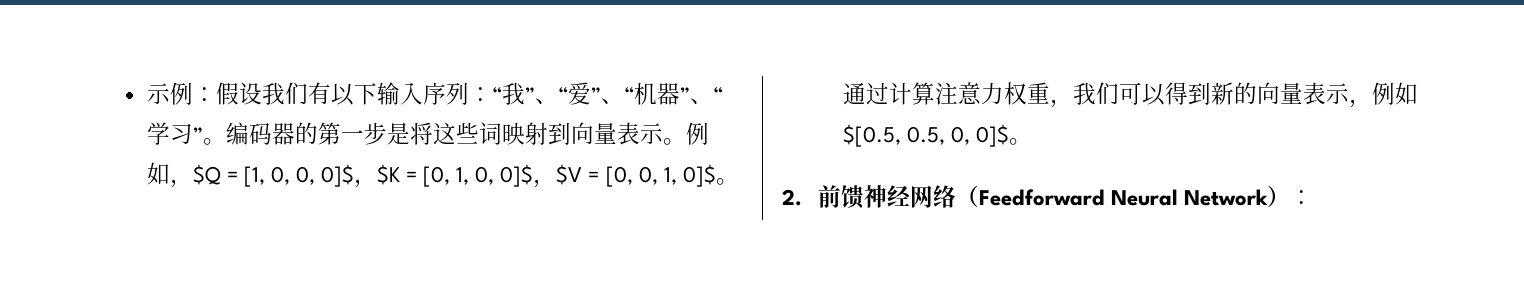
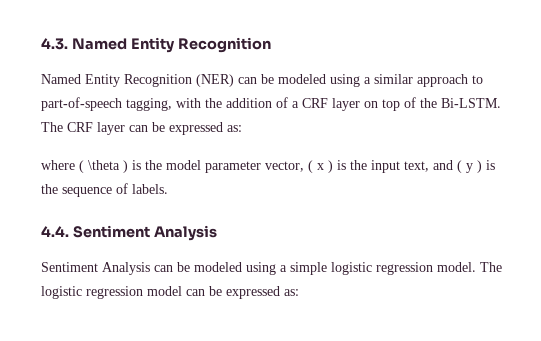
[146,82,723,106] [146,122,709,145] [146,162,739,188] [842,82,1418,108] [842,124,1032,147] [782,185,1314,209] 示例：假设我们有以下输入序列：“我”、“爱”、“机器”、“学习”。编码器的第一步是将这些词映射到向量表示。例如，$Q = [1, 0, 0, 0]$，$K = [0, 1, 0, 0]$，$V = [0, 0, 1, 0]$。通过计算注意力权重，我们可以得到新的向量表示，例如$[0.5, 0.5, 0, 0]$。 // 2.前馈神经网络（Feedforward Neural Network）： -> [41,37,271,53] [41,74,483,87] [41,97,501,111] [41,122,242,135] [41,160,495,173] [41,183,168,197] [41,225,217,241] [41,262,502,275] [41,286,299,299] 4.3. Named Entity Recognition // Named Entity Recognition (NER) can be modeled using a similar approach to part-of-speech tagging, with the addition of a CRF layer on top of the Bi-LSTM. The CRF layer can be expressed as: // where ( \theta ) is the model parameter vector, ( x ) is the input text, and ( y ) is the sequence of labels. // 4.4. Sentiment Analysis // Sentiment Analysis can be modeled using a simple logistic regression model. The logistic regression model can be expressed as:

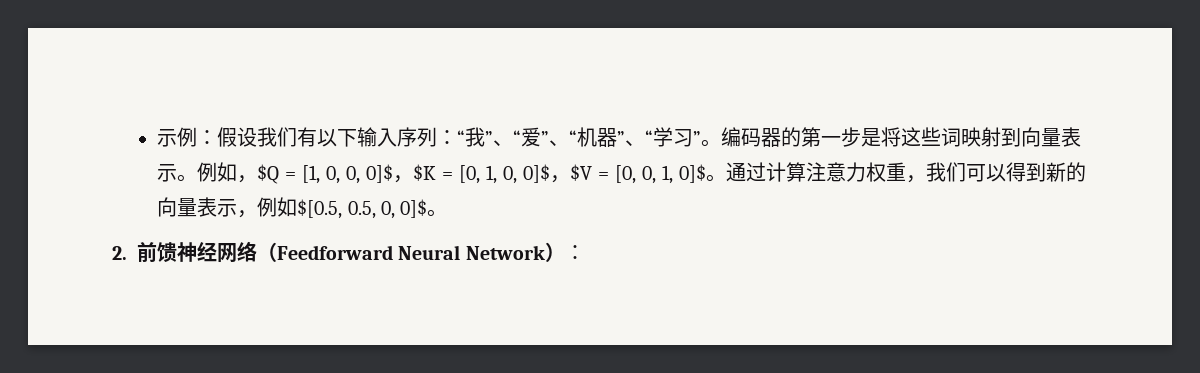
[41,37,271,53] [41,74,483,87] [41,97,501,111] [41,122,242,135] [41,160,495,173] [41,183,168,197] [41,225,217,241] [41,262,502,275] [41,286,299,299] 4.3. Named Entity Recognition // Named Entity Recognition (NER) can be modeled using a similar approach to part-of-speech tagging, with the addition of a CRF layer on top of the Bi-LSTM. The CRF layer can be expressed as: // where ( \theta ) is the model parameter vector, ( x ) is the input text, and ( y ) is the sequence of labels. // 4.4. Sentiment Analysis // Sentiment Analysis can be modeled using a simple logistic regression model. The logistic regression model can be expressed as: -> [157,127,1082,147] [157,162,1086,184] [157,197,448,219] [112,241,585,263] 示例：假设我们有以下输入序列：“我”、“爱”、“机器”、“学习”。编码器的第一步是将这些词映射到向量表示。例如，$Q = [1, 0, 0, 0]$，$K = [0, 1, 0, 0]$，$V = [0, 0, 1, 0]$。通过计算注意力权重，我们可以得到新的向量表示，例如$[0.5, 0.5, 0, 0]$。 // 2.前馈神经网络（Feedforward Neural Network）：

